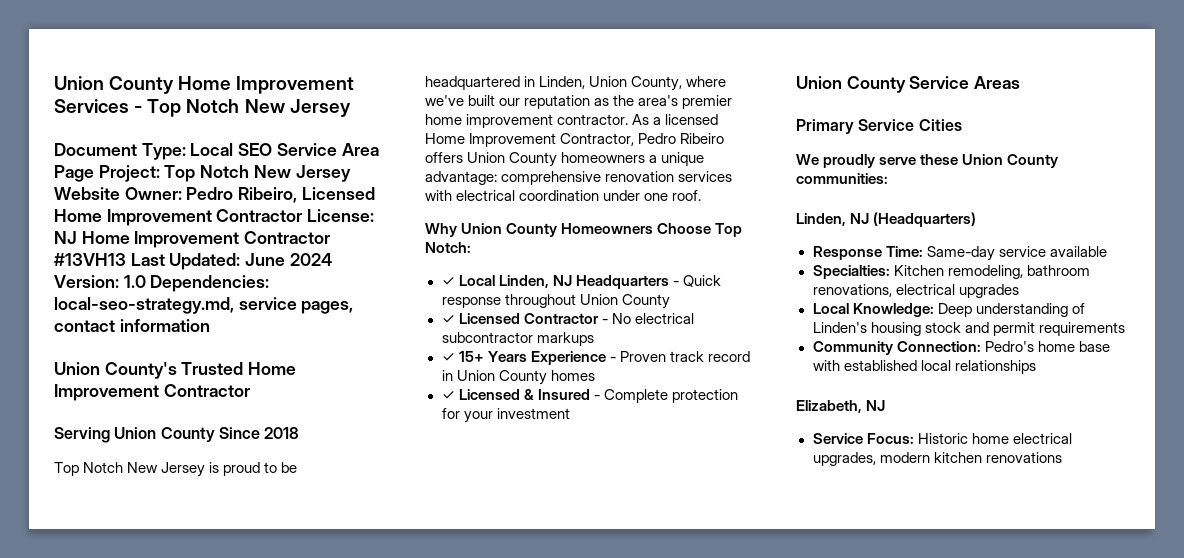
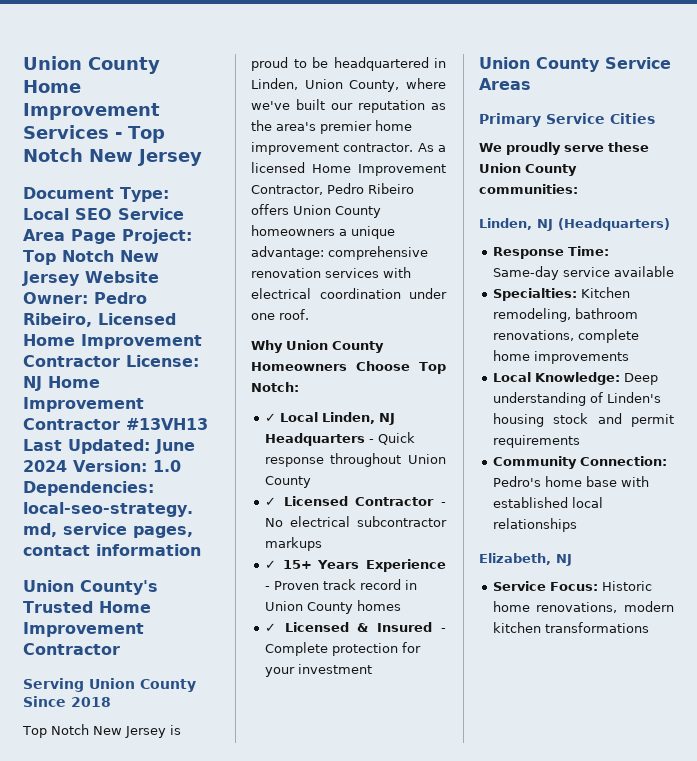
[895,284,1019,298] electrical upgrades -> [577,329,639,343] [492,350,629,364] complete home improvements
[1012,433,1072,444] [812,452,876,466] electrical upgrades, -> [536,602,618,613] renovations,
[985,452,1062,463] renovations -> [544,622,649,633] transformations

